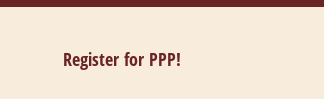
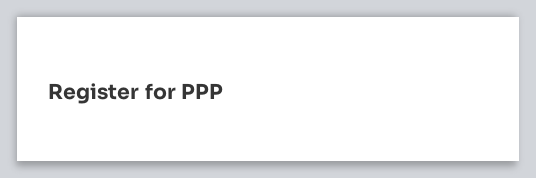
[148,53,181,66] PPP! -> [181,83,224,99] PPP

